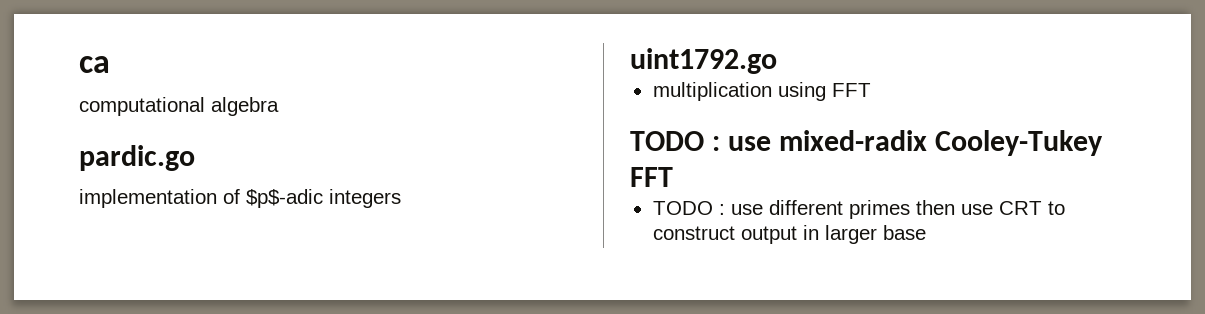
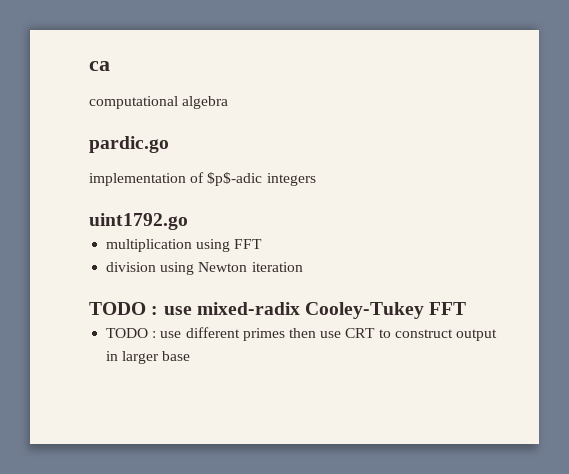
(871, 90) none -> [106,262,303,275] // division using Newton iteration

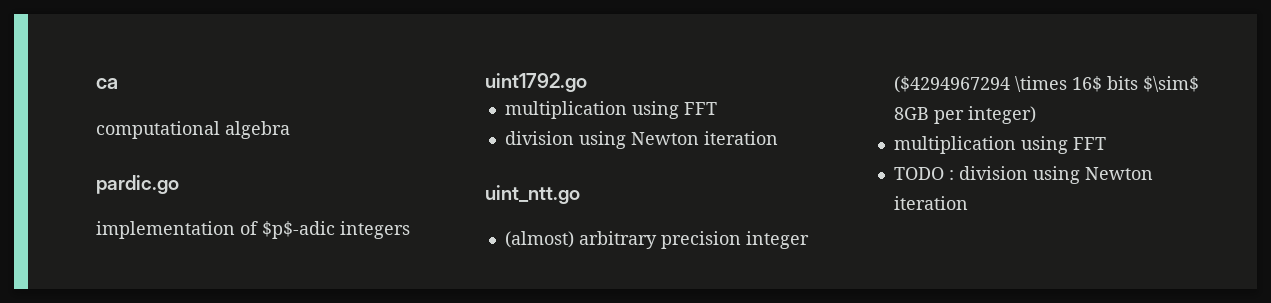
[89,302,467,319] [106,327,497,341] [106,351,191,364] TODO : use mixed-radix Cooley-Tukey FFT // TODO : use different primes then use CRT to construct output in larger base -> [485,185,580,204] [504,231,809,249] [893,76,1199,93] [893,106,1036,124] [893,136,1106,154] [893,166,1153,184] [893,196,968,210] uint_ntt.go // (almost) arbitrary precision integer ($4294967294 \times 16$ bits $\sim$ 8GB per integer) // multiplication using FFT // TODO : division using Newton iteration

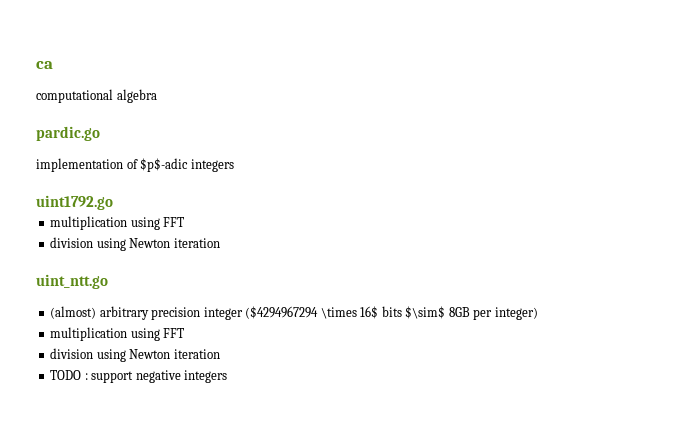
[893,166,1153,184] [893,196,968,210] TODO : division using Newton iteration -> [50,348,220,362] [50,370,228,383] division using Newton iteration // TODO : support negative integers

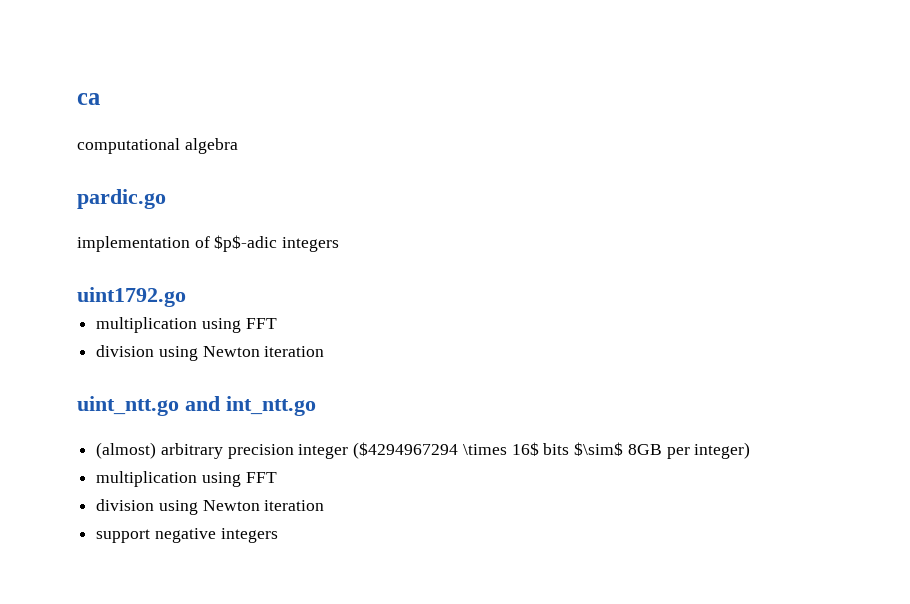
(108, 281) none -> [185,396,316,416] and int_ntt.go
[50,370,88,380] TODO : -> (325, 505) none

